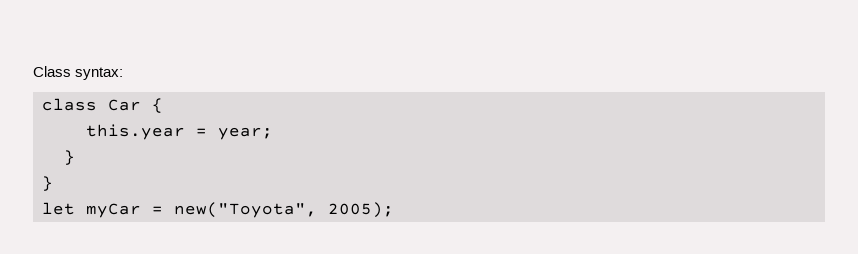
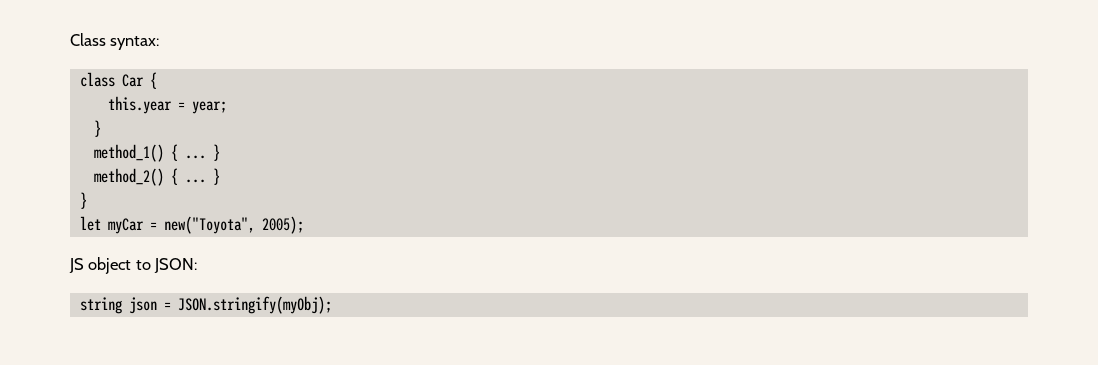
(75, 157) none -> [93,144,220,162] [93,168,220,186] // method_1() { ... } // method_2() { ... }
(394, 210) none -> [69,257,198,274] [79,296,332,314] // JS object to JSON: // string json = JSON.stringify(myObj);

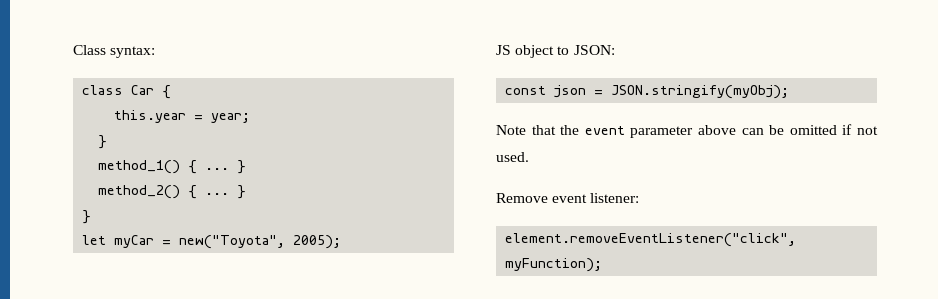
[79,297,122,314] string -> [505,86,547,95] const
(332, 305) none -> [496,124,878,138] [496,152,529,162] [496,193,640,203] [505,233,797,247] [505,258,603,272] // Note that the event parameter above can be omitted if not used. // Remove event listener: // element.removeEventListener("click", myFunction);

